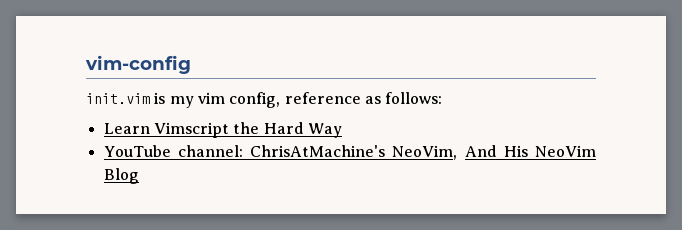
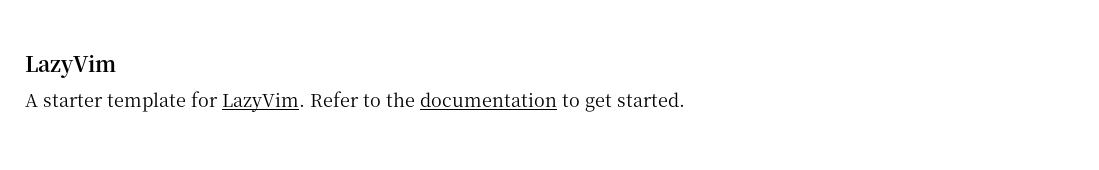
[85,55,191,74] [86,92,443,108] [103,122,342,138] [103,145,596,160] [103,168,139,184] vim-config // init.vim is my vim config, reference as follows: // Learn Vimscript the Hard Way // YouTube channel: ChrisAtMachine's NeoVim, And His NeoVim Blog -> [25,54,116,78] [25,91,685,112] LazyVim // A starter template for LazyVim. Refer to the documentation to get started.

